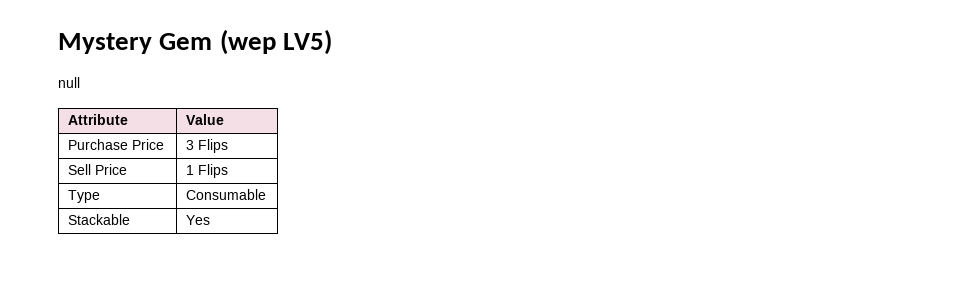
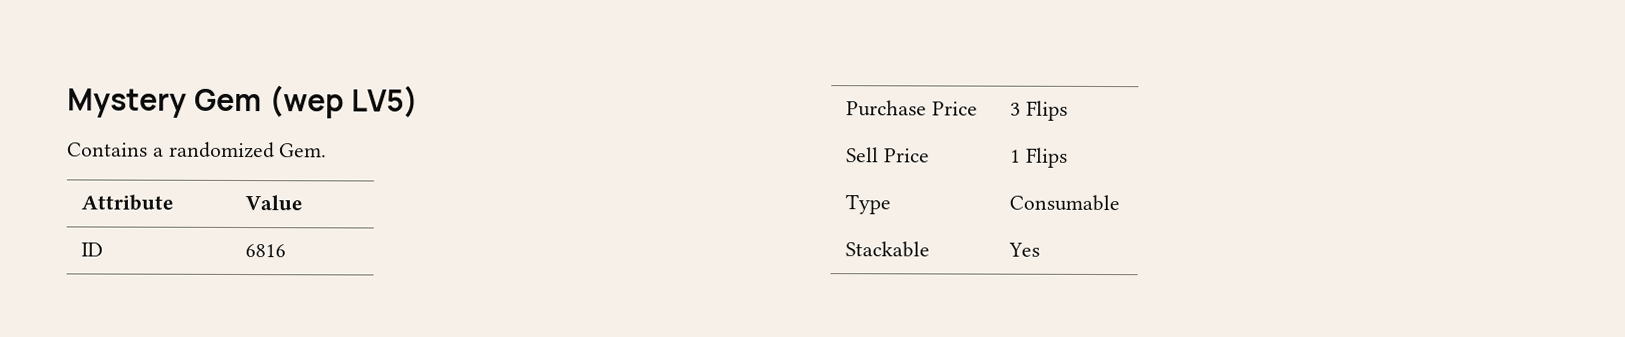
[58,77,80,88] null -> [67,141,328,159] Contains a randomized Gem.
(225, 119) none -> [81,242,104,257] [245,244,287,258] // ID | 6816

